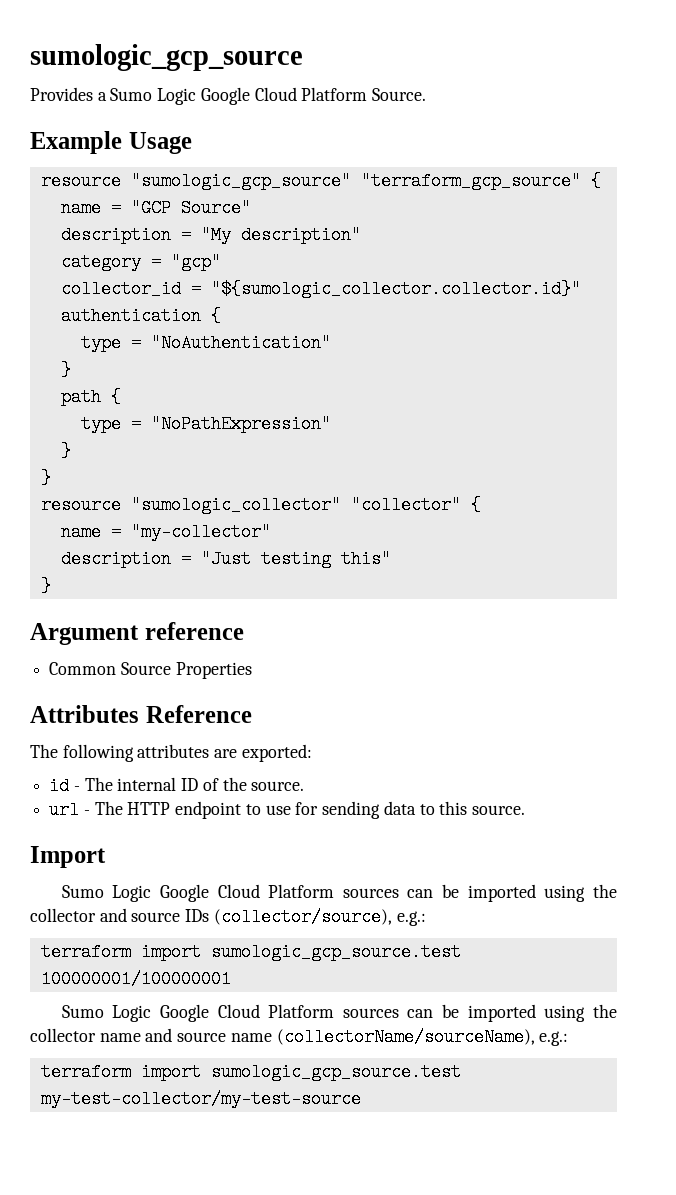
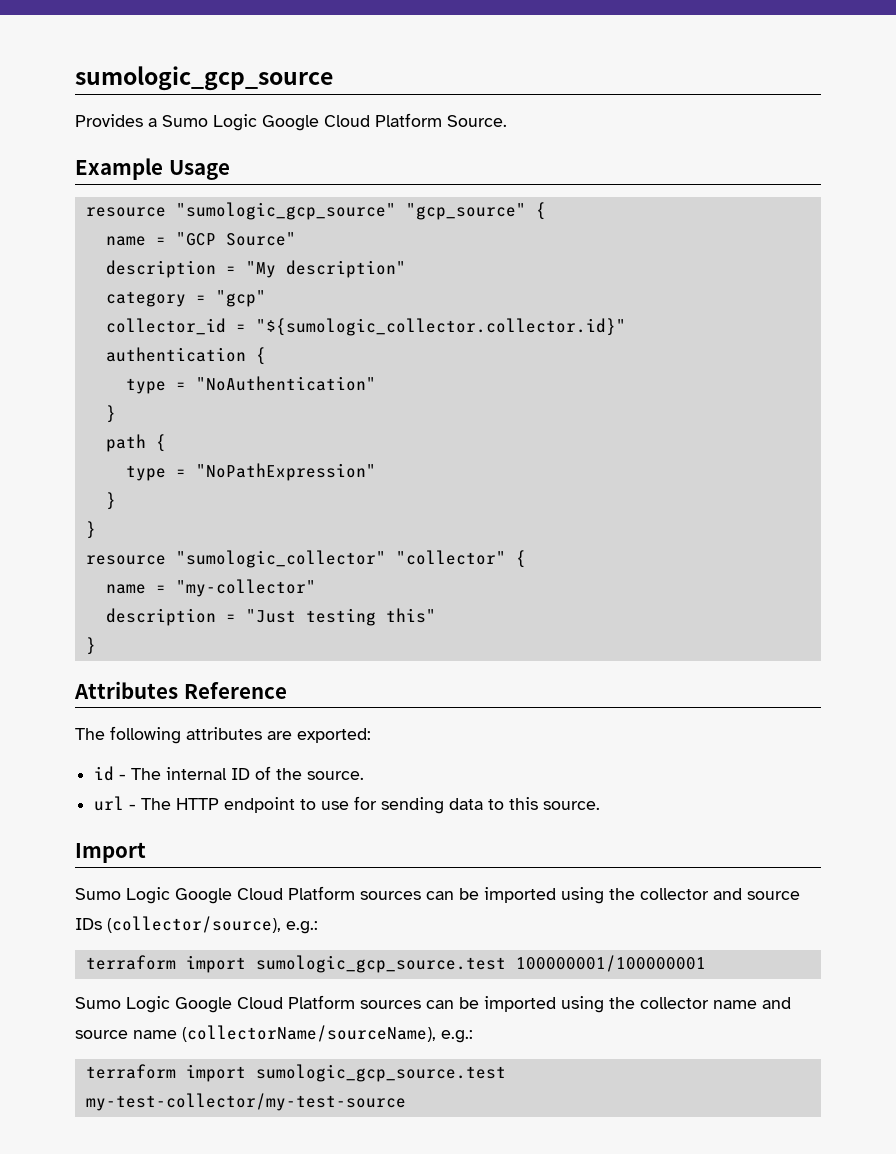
[360,172,581,190] "terraform_gcp_source" -> [405,203,526,220] "gcp_source"
[30,622,244,645] [49,662,252,679] // Argument reference // Common Source Properties -> (96, 646) none

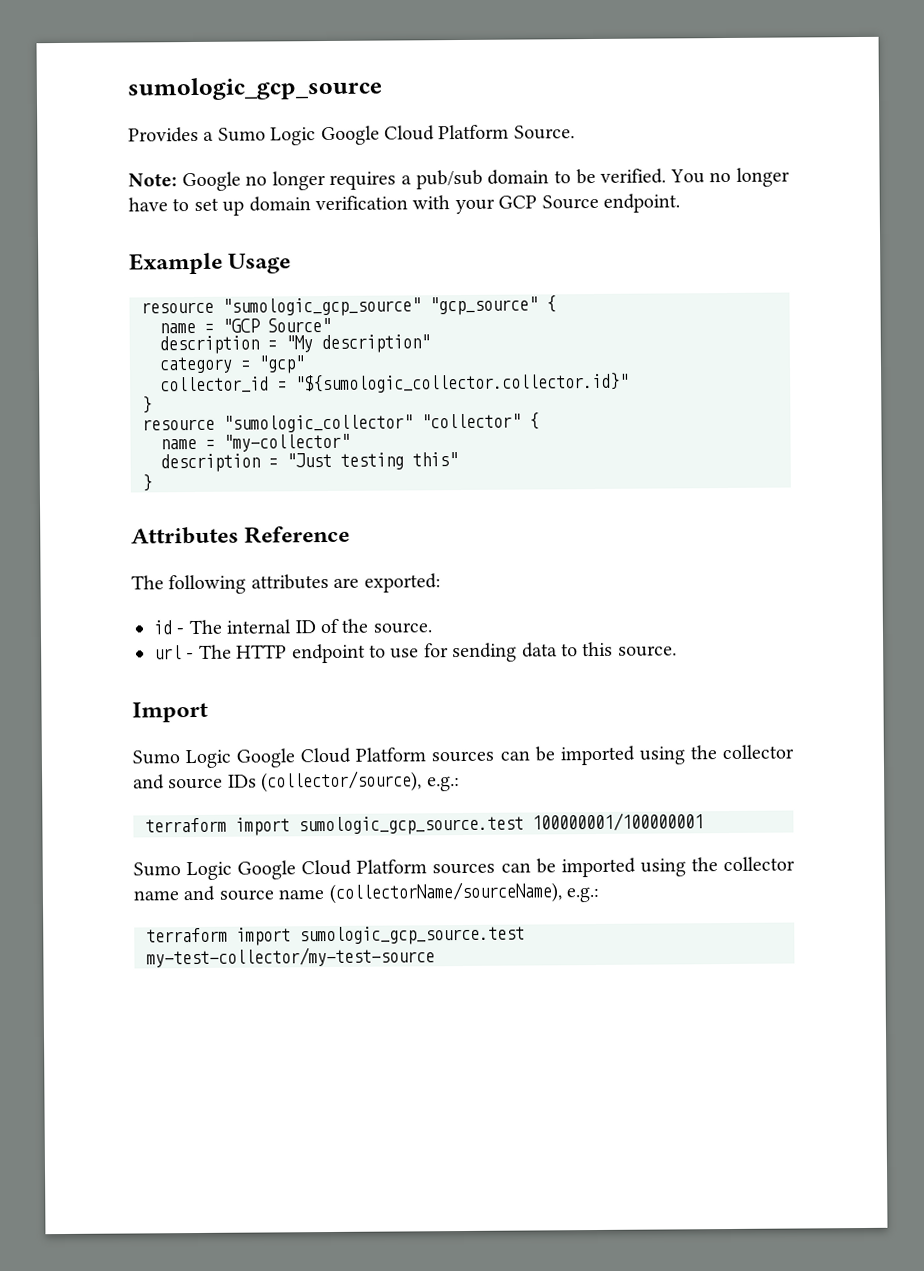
(507, 121) none -> [128,167,790,192] [128,193,680,216] // Note: Google no longer requires a pub/sub domain to be verified. You no longer have to set up domain verification with your GCP Source endpoint.
[105,347,266,365] [125,376,376,394] [105,405,116,423] [105,434,166,452] [125,463,376,481] [105,492,116,510] // authentication { // type = "NoAuthentication" // } // path { // type = "NoPathExpression" // } -> (629, 383) none

